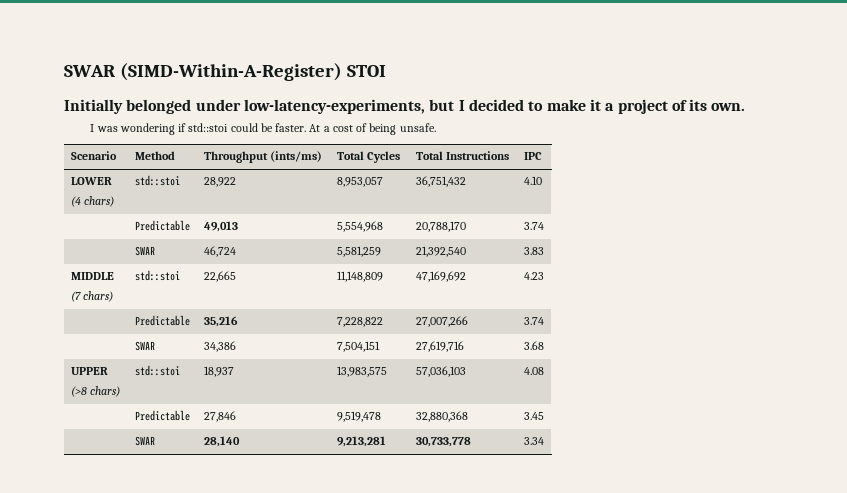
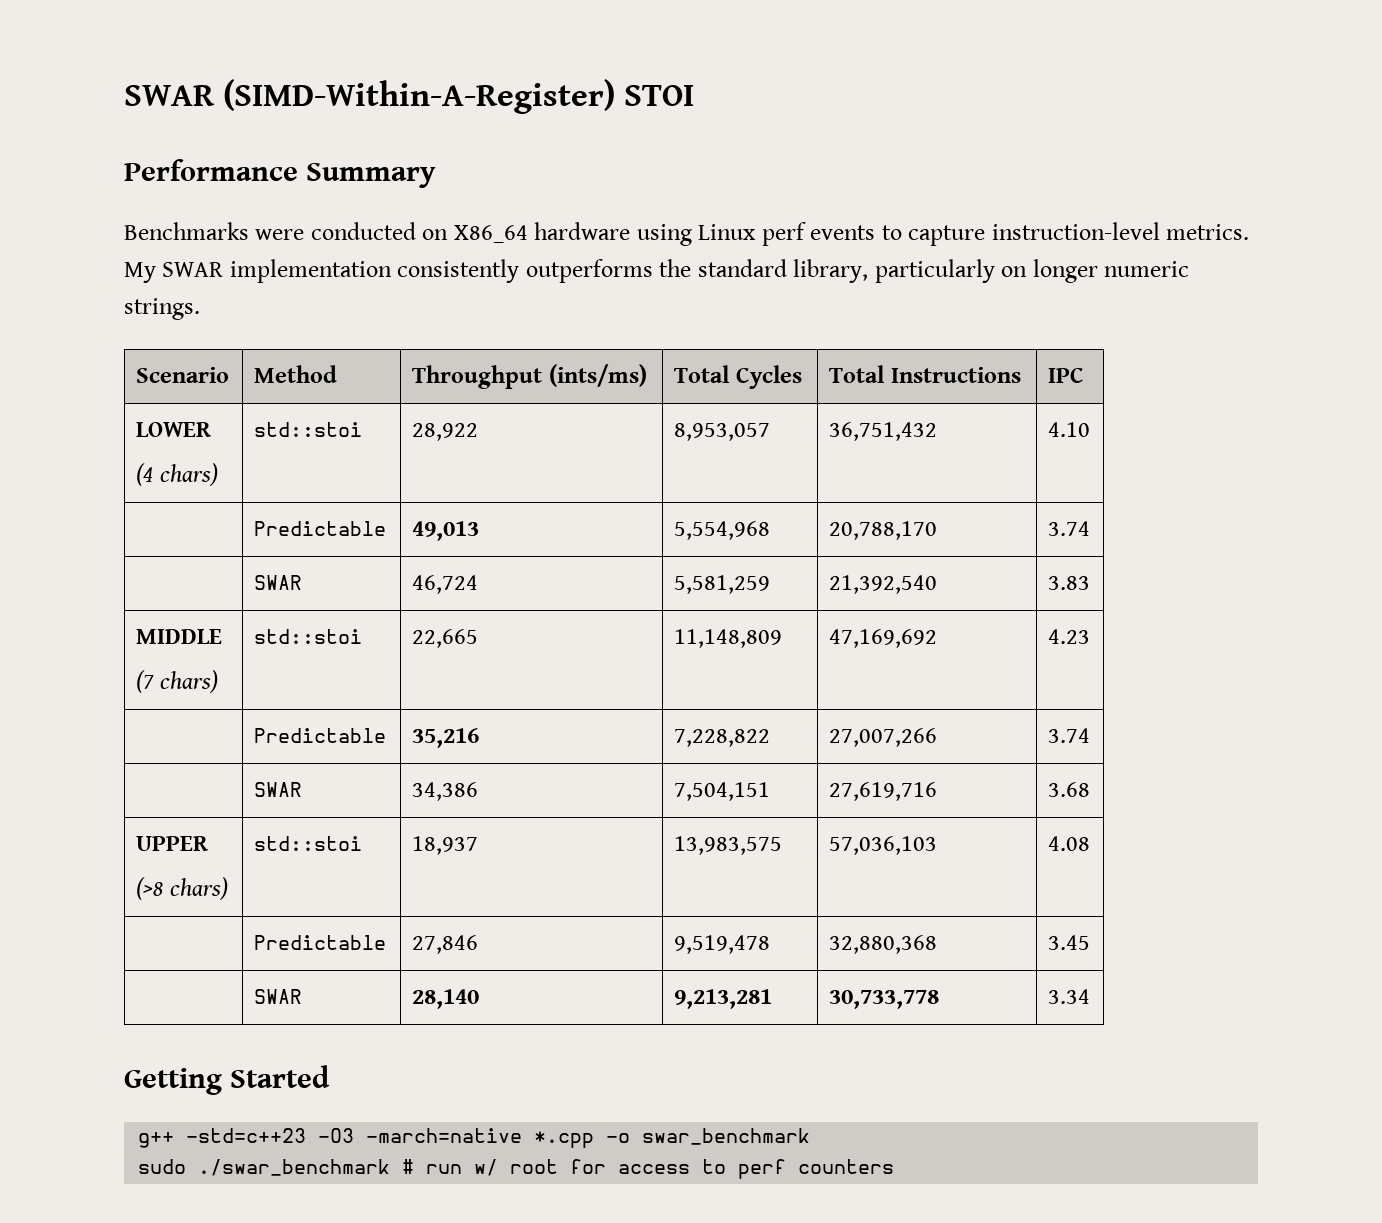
[64,99,746,114] [90,123,436,135] Initially belonged under low-latency-experiments, but I decided to make it a project of its own. // I was wondering if std::stoi could be faster. At a cost of being unsafe. -> [124,159,437,188] [124,222,1250,246] [124,259,1190,283] [124,298,200,320] Performance Summary // Benchmarks were conducted on X86_64 hardware using Linux perf events to capture instruction-level metrics. My SWAR implementation consistently outperforms the standard library, particularly on longer numeric strings.
(544, 441) none -> [124,1065,331,1095] [138,1128,811,1148] [138,1159,895,1179] // Getting Started // g++ -std=c++23 -O3 -march=native *.cpp -o swar_benchmark // sudo ./swar_benchmark # run w/ root for access to perf counters

